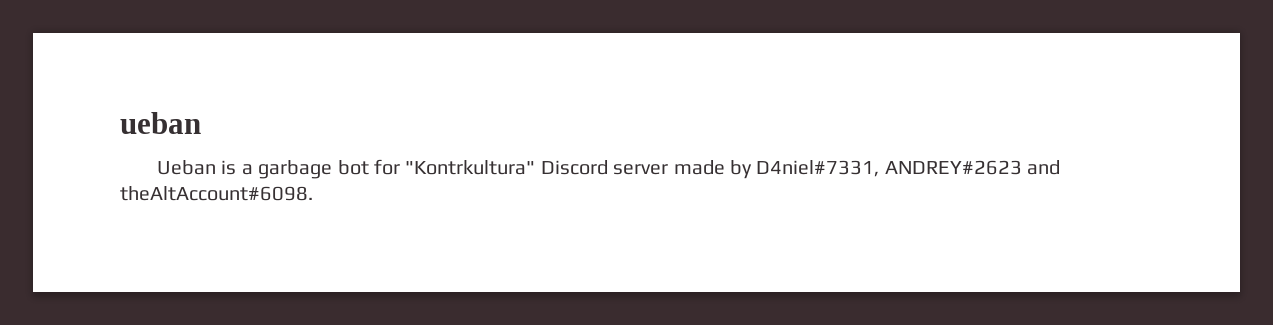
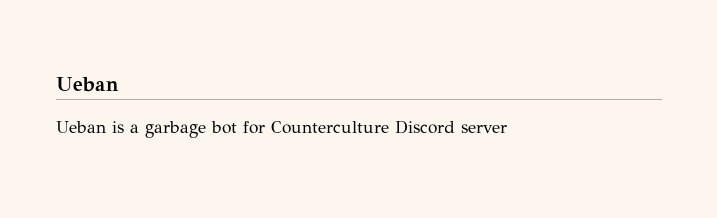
[120,112,201,134] ueban -> [56,77,119,92] Ueban
[405,160,536,175] "Kontrkultura" -> [271,121,389,134] Counterculture
[673,160,1061,179] [120,186,313,201] made by D4niel#7331, ANDREY#2623 and theAltAccount#6098. -> (507, 128) none

